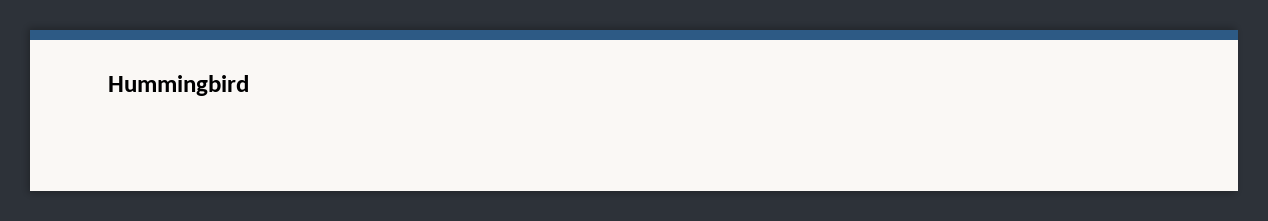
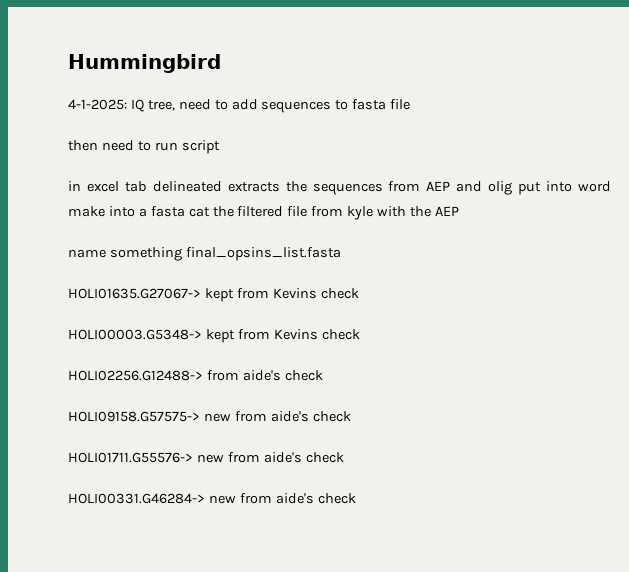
(249, 85) none -> [68,99,411,113] [68,140,220,154] [68,181,611,195] [68,206,459,220] [68,247,341,261] [68,288,359,302] [68,329,360,343] [68,370,323,381] [68,411,351,422] [68,452,344,463] [68,493,356,504] // 4-1-2025: IQ tree, need to add sequences to fasta file // then need to run script // in excel tab delineated extracts the sequences from AEP and olig put into word make into a fasta cat the filtered file from kyle with the AEP // name something final_opsins_list.fasta // HOLI01635.G27067-> kept from Kevins check // HOLI00003.G5348-> kept from Kevins check // HOLI02256.G12488-> from aide's check // HOLI09158.G57575-> new from aide's check // HOLI01711.G55576-> new from aide's check // HOLI00331.G46284-> new from aide's check

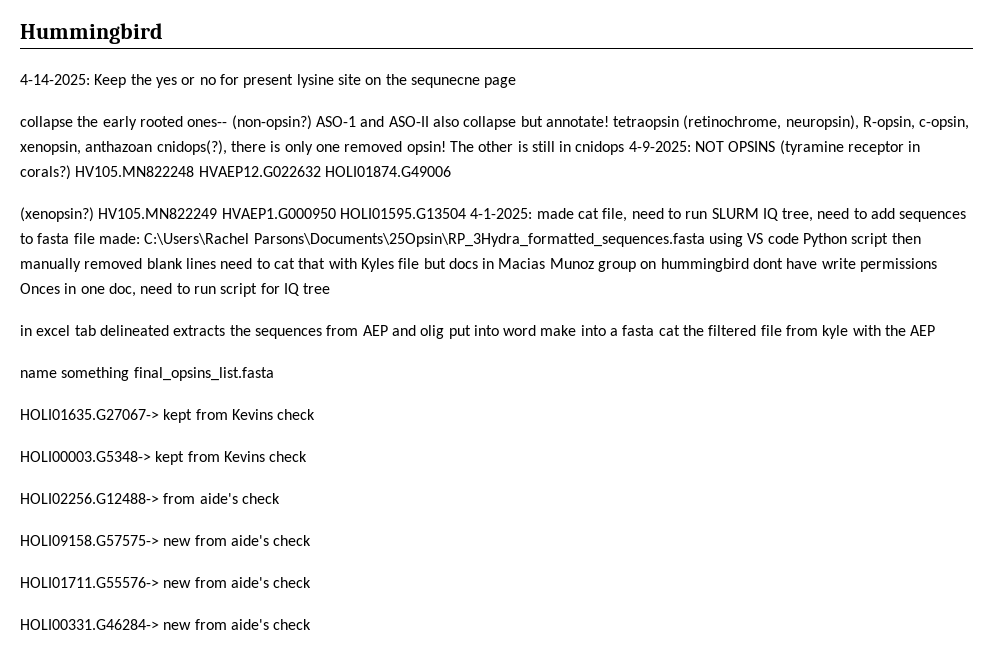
[68,99,127,110] 4-1-2025: -> [20,74,517,88] [20,115,970,130] [20,140,921,155] [20,165,451,180] [20,207,759,222] 4-14-2025: Keep the yes or no for present lysine site on the sequnecne page // collapse the early rooted ones-- (non-opsin?) ASO-1 and ASO-II also collapse but annotate! tetraopsin (retinochrome, neuropsin), R-opsin, c-opsin, xenopsin, anthazoan cnidops(?), there is only one removed opsin! The other is still in cnidops 4-9-2025: NOT OPSINS (tyramine receptor in corals?) HV105.MN822248 HVAEP12.G022632 HOLI01874.G49006 // (xenopsin?) HV105.MN822249 HVAEP1.G000950 HOLI01595.G13504 4-1-2025: made cat file, need to run SLURM
[68,140,98,151] // then -> [98,233,921,247] [20,258,938,272] [20,283,136,297] made: C:\Users\Rachel Parsons\Documents\25Opsin\RP_3Hydra_formatted_sequences.fasta using VS code Python script then manually removed blank lines need to cat that with Kyles file but docs in Macias Munoz group on hummingbird dont have write permissions Onces in one doc,
(220, 147) none -> [260,283,331,296] for IQ tree

